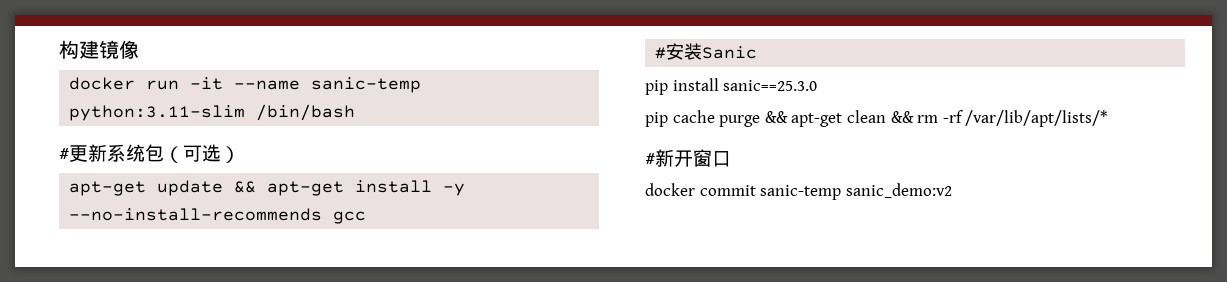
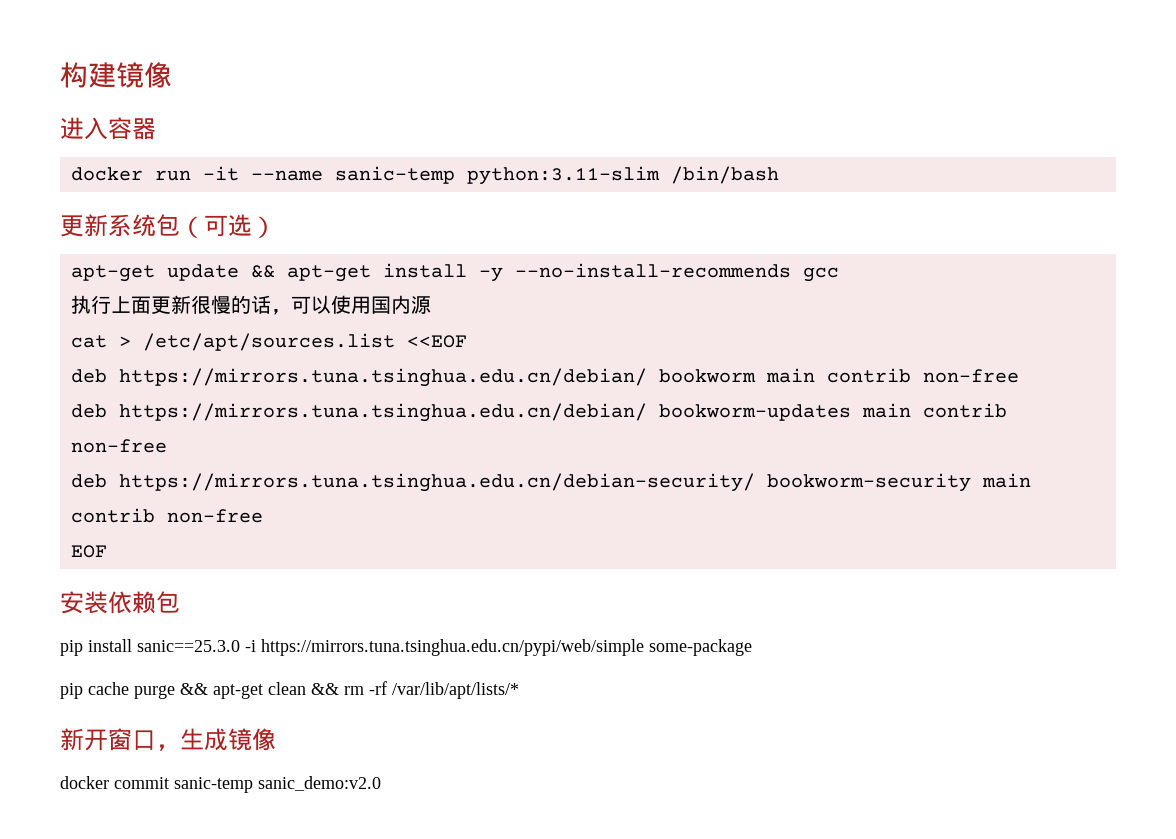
(139, 49) none -> [60,117,156,140] // 进入容器
[59,148,69,160] # -> (779, 175) none
[655,43,758,60] #安装Sanic -> [70,295,431,315] [70,333,467,351] [70,368,1019,387] [70,403,1007,422] [70,439,167,453] [70,473,1031,492] [70,508,263,523] [70,545,107,558] [60,591,180,614] 执行上面更新很慢的话，可以使用国内源 // cat > /etc/apt/sources.list <<EOF // deb https://mirrors.tuna.tsinghua.edu.cn/debian/ bookworm main contrib non-free // deb https://mirrors.tuna.tsinghua.edu.cn/debian/ bookworm-updates main contrib non-free // deb https://mirrors.tuna.tsinghua.edu.cn/debian-security/ bookworm-security main contrib non-free // EOF // 安装依赖包
(818, 85) none -> [245,639,752,656] -i https://mirrors.tuna.tsinghua.edu.cn/pypi/web/simple some-package
[645,153,655,165] # -> (519, 690) none
(731, 159) none -> [156,728,276,751] ，生成镜像
[845,183,952,198] sanic_demo:v2 -> [258,776,381,791] sanic_demo:v2.0

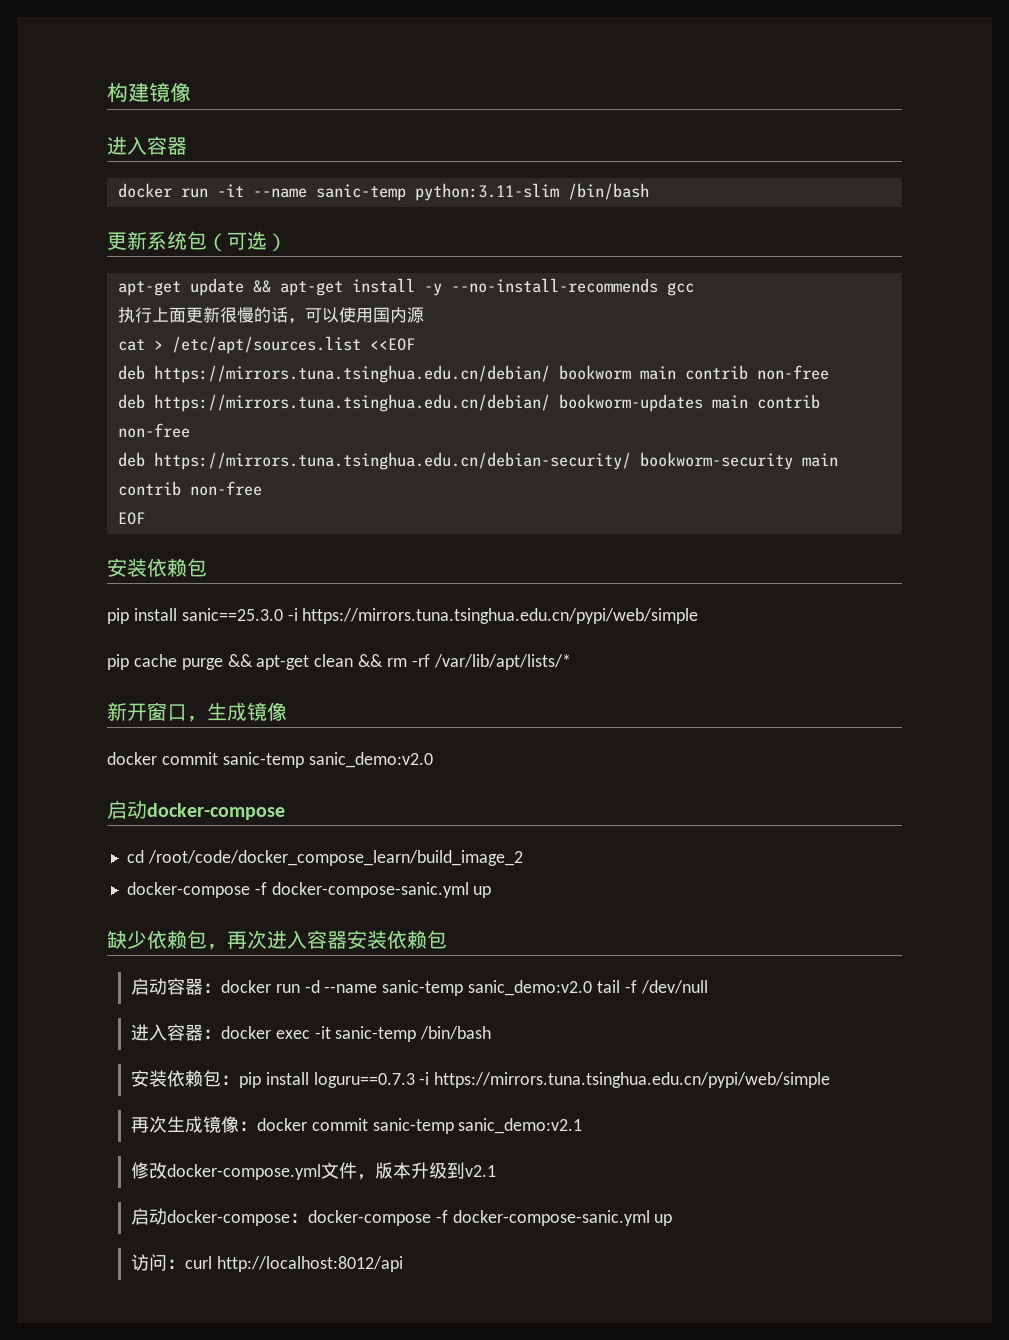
[649,639,752,656] some-package -> (699, 616) none
(381, 783) none -> [107,800,285,820] [126,850,523,866] [126,882,492,898] [107,930,447,950] [130,978,708,996] [130,1024,492,1042] [130,1070,831,1088] [130,1116,583,1134] [130,1162,496,1180] [130,1208,673,1226] [130,1254,403,1272] // 启动docker-compose // cd /root/code/docker_compose_learn/build_image_2 // docker-compose -f docker-compose-sanic.yml up // 缺少依赖包，再次进入容器安装依赖包 // 启动容器：docker run -d --name sanic-temp sanic_demo:v2.0 tail -f /dev/null // 进入容器：docker exec -it sanic-temp /bin/bash // 安装依赖包：pip install loguru==0.7.3 -i https://mirrors.tuna.tsinghua.edu.cn/pypi/web/simple // 再次生成镜像：docker commit sanic-temp sanic_demo:v2.1 // 修改docker-compose.yml文件，版本升级到v2.1 // 启动docker-compose：docker-compose -f docker-compose-sanic.yml up // 访问：curl http://localhost:8012/api

